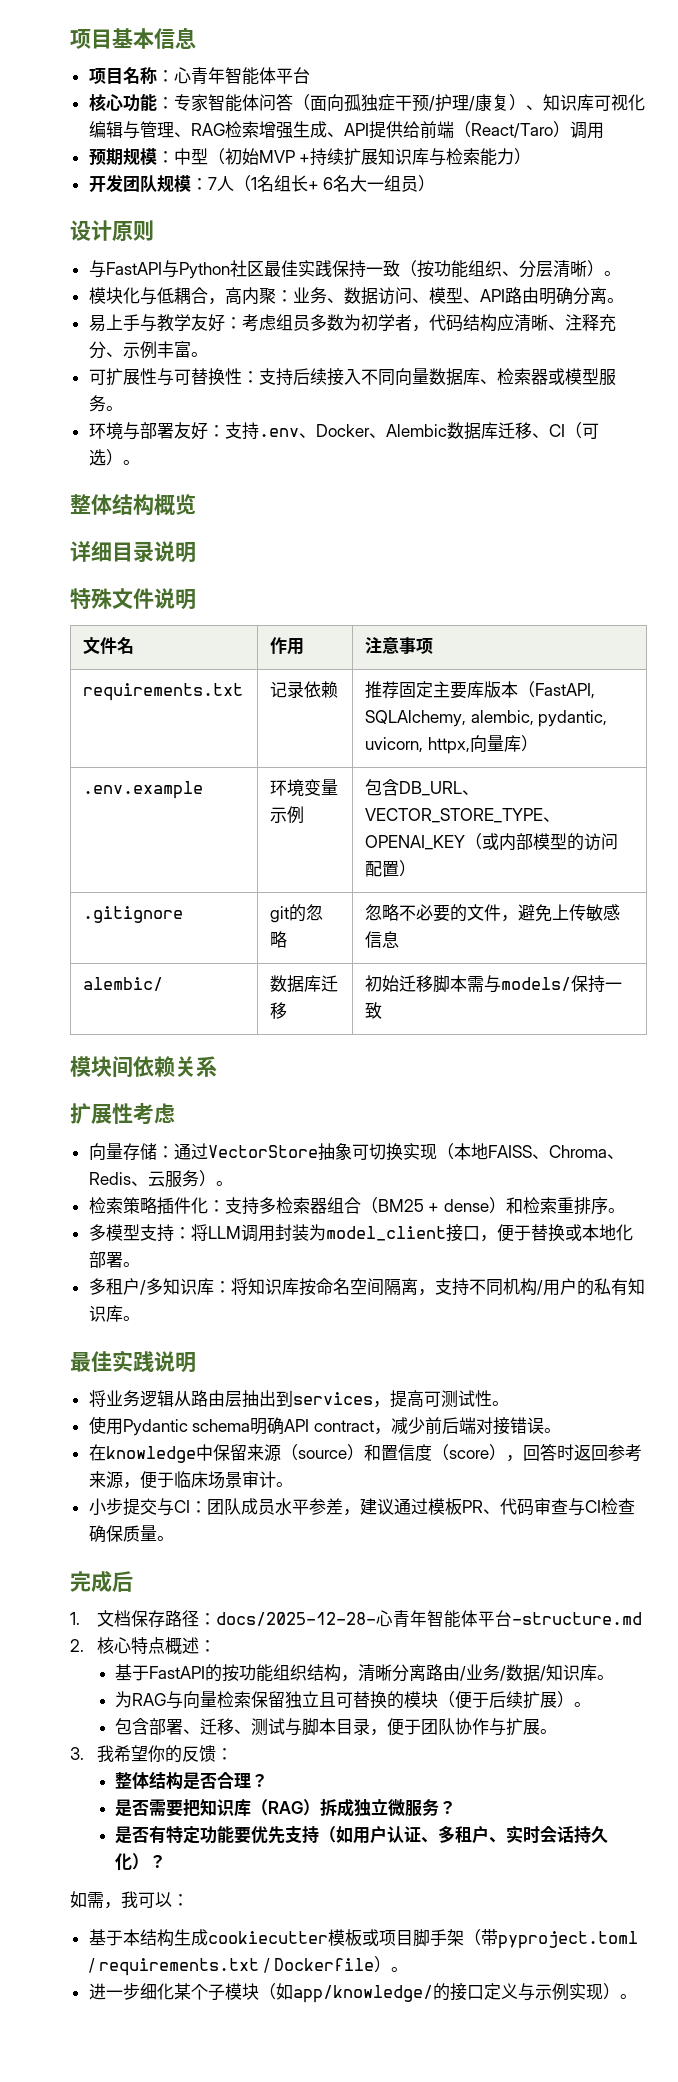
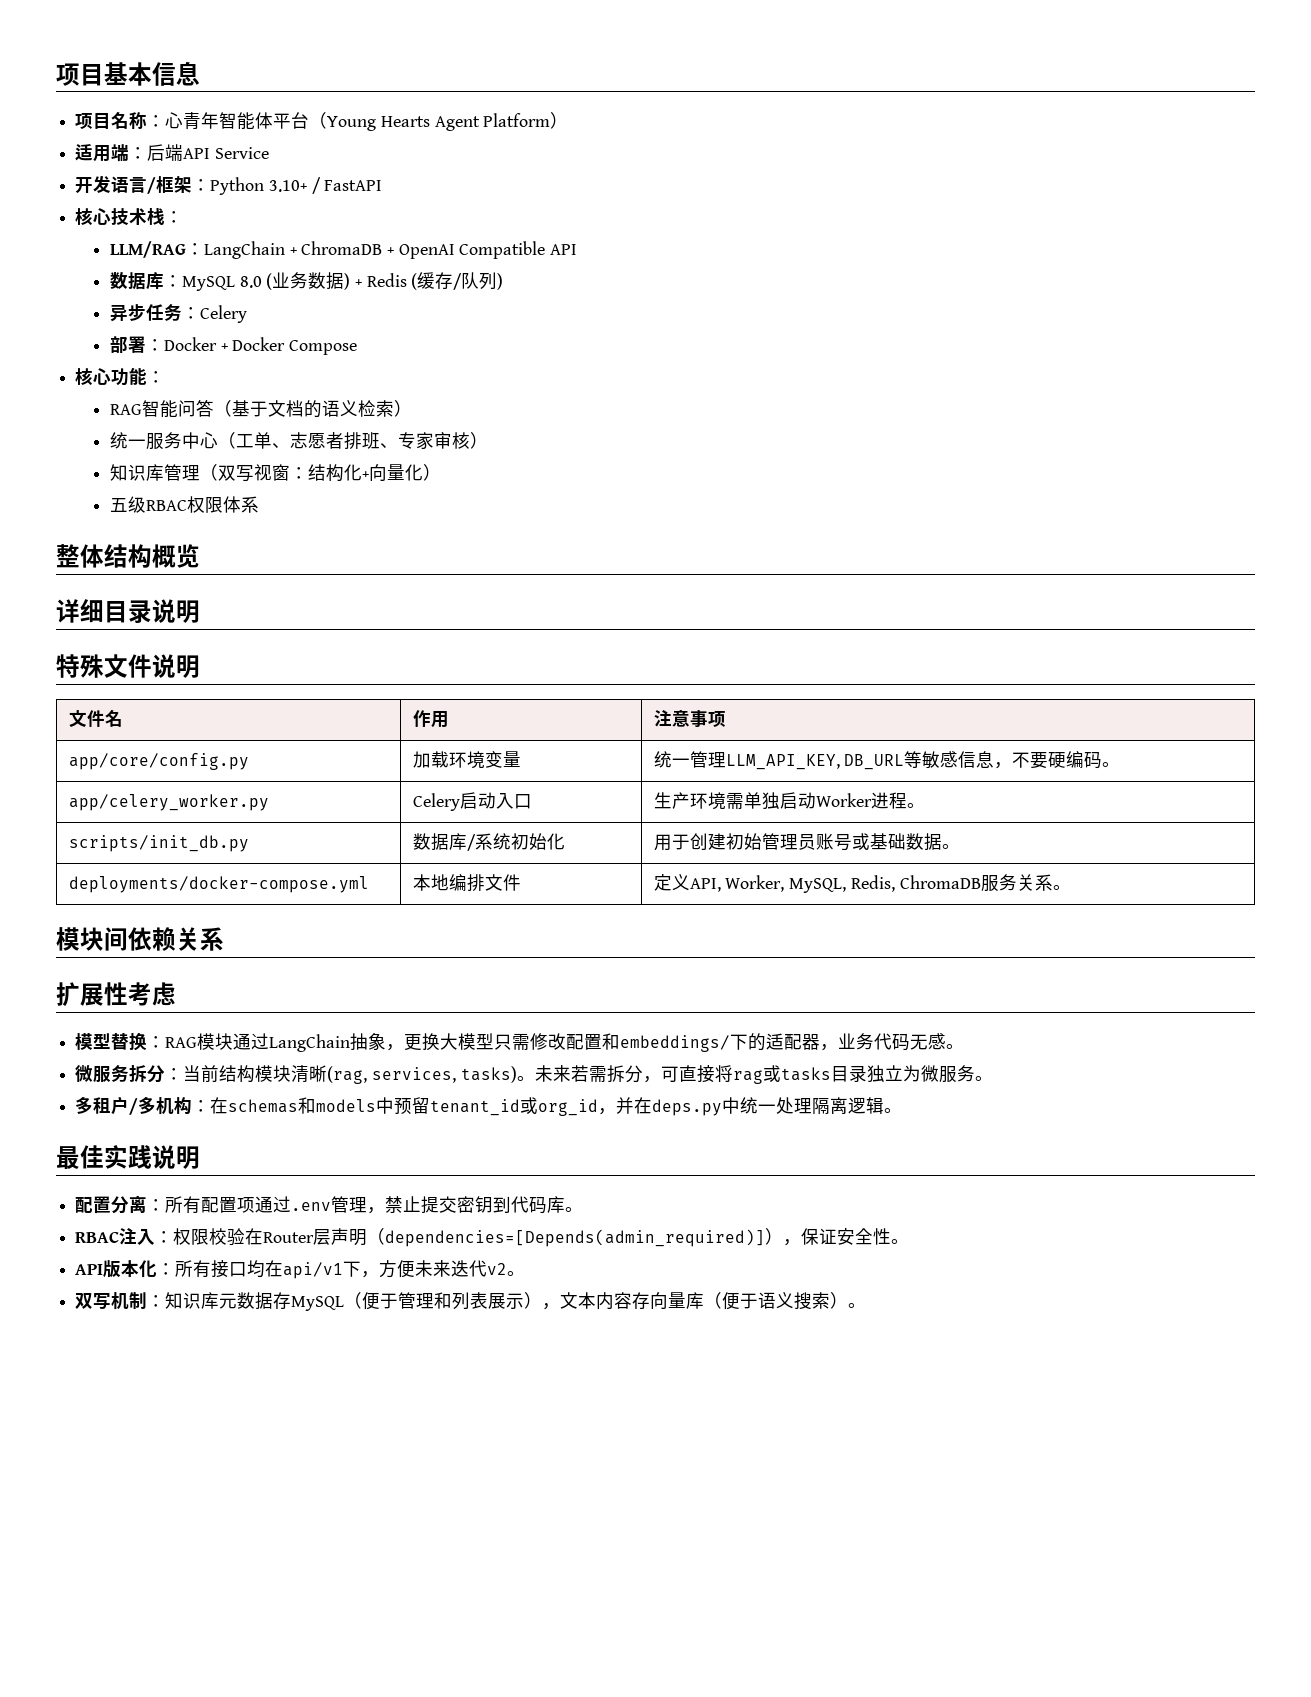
[88,93,645,112] [88,121,604,139] [88,148,532,166] [88,174,436,193] [70,220,154,241] [88,260,621,279] [88,287,624,305] [88,314,616,332] [88,341,208,359] [88,368,616,386] [88,395,123,412] [88,422,599,440] [88,449,140,466] // 核心功能：专家智能体问答（面向孤独症干预/护理/康复）、知识库可视化编辑与管理、RAG检索增强生成、API提供给前端（React/Taro）调用 // 预期规模：中型（初始MVP +持续扩展知识库与检索能力） // 开发团队规模：7人（1名组长+ 6名大一组员） // 设计原则 // 与FastAPI与Python社区最佳实践保持一致（按功能组织、分层清晰）。 // 模块化与低耦合，高内聚：业务、数据访问、模型、API路由明确分离。 // 易上手与教学友好：考虑组员多数为初学者，代码结构应清晰、注释充分、示例丰富。 // 可扩展性与可替换性：支持后续接入不同向量数据库、检索器或模型服务。 // 环境与部署友好：支持.env、Docker、Alembic数据库迁移、CI（可选）。 -> [309,112,569,131] [75,144,269,162] [75,175,383,195] [75,208,184,226] [109,241,578,259] [109,272,504,291] [109,304,247,323] [109,336,357,355] [75,367,166,386] [109,399,412,418] [109,432,488,450] [109,464,441,482] [109,496,259,513] （Young Hearts Agent Platform） // 适用端：后端API Service // 开发语言/框架：Python 3.10+ / FastAPI // 核心技术栈： // LLM/RAG：LangChain + ChromaDB + OpenAI Compatible API // 数据库：MySQL 8.0 (业务数据) + Redis (缓存/队列) // 异步任务：Celery // 部署：Docker + Docker Compose // 核心功能： // RAG智能问答（基于文档的语义检索） // 统一服务中心（工单、志愿者排班、专家审核） // 知识库管理（双写视窗：结构化+向量化） // 五级RBAC权限体系
[83,683,244,701] [270,681,339,698] [365,681,596,699] [365,710,608,727] [365,735,538,754] [83,781,204,799] [270,779,339,797] [270,806,305,824] [365,779,480,796] [365,808,561,823] [365,833,619,851] [365,860,417,877] [83,906,184,923] [270,904,324,923] [270,931,288,948] [365,904,621,922] [365,931,400,948] [83,977,164,991] [270,975,339,993] [270,1002,288,1019] [365,975,623,993] [365,1002,383,1019] requirements.txt | 记录依赖 | 推荐固定主要库版本（FastAPI, SQLAlchemy, alembic, pydantic, uvicorn, httpx,向量库） // .env.example | 环境变量示例 | 包含DB_URL、VECTOR_STORE_TYPE、OPENAI_KEY（或内部模型的访问配置） // .gitignore | git的忽略 | 忽略不必要的文件，避免上传敏感信息 // alembic/ | 数据库迁移 | 初始迁移脚本需与models/保持一致 -> [68,753,249,770] [412,751,521,769] [653,751,1121,770] [68,794,269,811] [412,792,532,811] [653,792,925,810] [68,835,249,852] [412,833,565,851] [653,833,960,851] [68,876,369,893] [412,874,521,892] [653,874,1071,893] app/core/config.py | 加载环境变量 | 统一管理LLM_API_KEY, DB_URL等敏感信息，不要硬编码。 // app/celery_worker.py | Celery启动入口 | 生产环境需单独启动Worker进程。 // scripts/init_db.py | 数据库/系统初始化 | 用于创建初始管理员账号或基础数据。 // deployments/docker-compose.yml | 本地编排文件 | 定义API, Worker, MySQL, Redis, ChromaDB服务关系。
[88,1143,624,1161] [88,1170,233,1188] [88,1197,625,1215] [88,1224,633,1242] [88,1251,140,1268] [88,1278,645,1296] [88,1305,140,1322] [70,1350,196,1373] [88,1390,509,1408] [88,1416,561,1436] [88,1443,642,1463] [88,1471,293,1489] [88,1498,635,1516] [88,1525,174,1543] [70,1570,133,1593] [70,1610,642,1628] [70,1637,216,1655] [115,1664,615,1682] [115,1691,592,1709] [115,1718,558,1736] [70,1745,233,1763] [115,1771,269,1790] [115,1798,457,1817] [115,1825,609,1844] [115,1853,167,1871] [70,1891,189,1909] [88,1929,638,1949] [88,1956,409,1976] [88,1983,603,2003] 向量存储：通过VectorStore抽象可切换实现（本地FAISS、Chroma、Redis、云服务）。 // 检索策略插件化：支持多检索器组合（BM25 + dense）和检索重排序。 // 多模型支持：将LLM调用封装为model_client接口，便于替换或本地化部署。 // 多租户/多知识库：将知识库按命名空间隔离，支持不同机构/用户的私有知识库。 // 最佳实践说明 // 将业务逻辑从路由层抽出到services，提高可测试性。 // 使用Pydantic schema明确API contract，减少前后端对接错误。 // 在knowledge中保留来源（source）和置信度（score），回答时返回参考来源，便于临床场景审计。 // 小步提交与CI：团队成员水平参差，建议通过模板PR、代码审查与CI检查确保质量。 // 完成后 // 1.文档保存路径：docs/2025-12-28-心青年智能体平台-structure.md // 2.核心特点概述： // 基于FastAPI的按功能组织结构，清晰分离路由/业务/数据/知识库。 // 为RAG与向量检索保留独立且可替换的模块（便于后续扩展）。 // 包含部署、迁移、测试与脚本目录，便于团队协作与扩展。 // 3.我希望你的反馈： // 整体结构是否合理？ // 是否需要把知识库（RAG）拆成独立微服务？ // 是否有特定功能要优先支持（如用户认证、多租户、实时会话持久化）？ // 如需，我可以： // 基于本结构生成cookiecutter模板或项目脚手架（带pyproject.toml / requirements.txt / Dockerfile）。 // 进一步细化某个子模块（如app/knowledge/的接口定义与示例实现 -> [75,1032,965,1052] [75,1065,993,1084] [75,1096,903,1116] [56,1145,200,1169] [75,1195,584,1214] [75,1228,910,1247] [75,1260,526,1279] [75,1292,831,1311] 模型替换：RAG模块通过LangChain抽象，更换大模型只需修改配置和embeddings/下的适配器，业务代码无感。 // 微服务拆分：当前结构模块清晰(rag, services, tasks)。未来若需拆分，可直接将rag或tasks目录独立为微服务。 // 多租户/多机构：在schemas和models中预留tenant_id或org_id，并在deps.py中统一处理隔离逻辑。 // 最佳实践说明 // 配置分离：所有配置项通过.env管理，禁止提交密钥到代码库。 // RBAC注入：权限校验在Router层声明（dependencies=[Depends(admin_required)]），保证安全性。 // API版本化：所有接口均在api/v1下，方便未来迭代v2。 // 双写机制：知识库元数据存MySQL（便于管理和列表展示），文本内容存向量库（便于语义搜索

